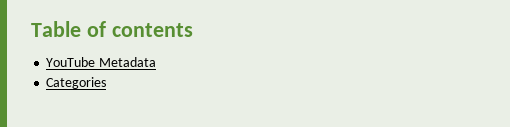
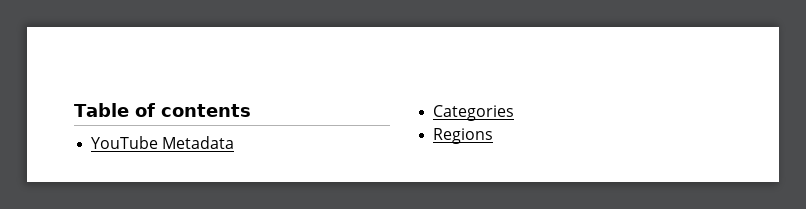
(107, 83) none -> [433,128,494,144] // Regions

